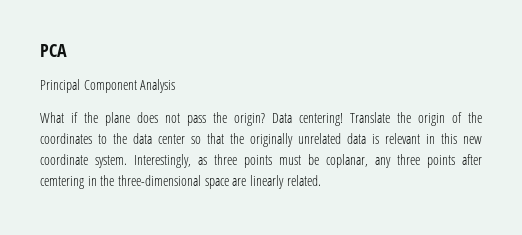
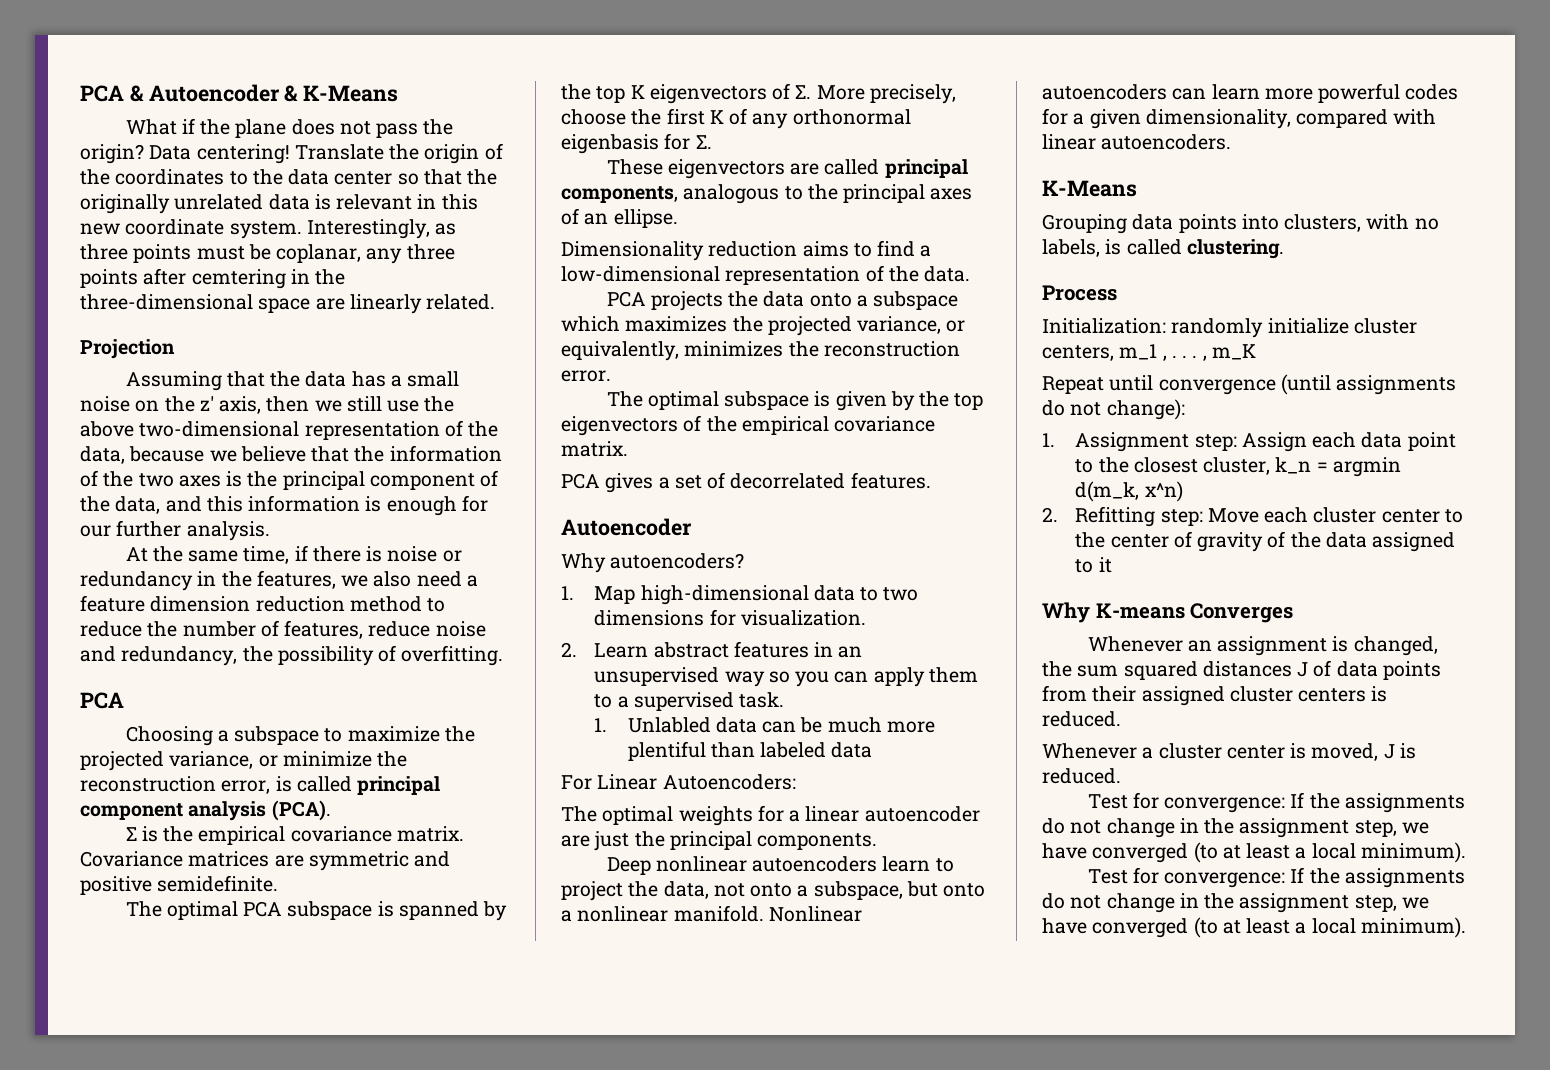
[40,44,67,57] [40,79,176,93] PCA // Principal Component Analysis -> [80,84,399,102] PCA & Autoencoder & K-Means
(321, 180) none -> [80,339,175,359] [125,371,460,391] [80,396,455,414] [80,420,499,440] [80,445,502,464] [80,470,499,490] [80,495,488,516] [80,520,270,541] [125,545,462,564] [80,570,478,591] [80,595,446,612] [80,620,486,639] [80,645,504,666] [80,692,124,709] [125,726,475,746] [80,751,408,771] [80,776,441,795] [80,800,331,821] [125,826,464,845] [80,851,451,871] [80,875,279,895] [125,901,508,921] [561,83,956,104] [561,108,911,129] [561,133,712,154] [606,159,968,179] [561,184,973,204] [561,208,678,228] [561,240,932,261] [561,265,971,285] [606,291,959,311] [561,316,966,336] [561,341,960,361] [561,370,611,382] [606,391,984,411] [561,415,936,436] [561,441,628,457] [561,472,931,493] [561,518,692,536] [561,553,745,573] [561,585,919,605] [594,609,866,626] [561,641,863,658] [594,667,978,687] [594,692,785,711] [594,717,935,733] [627,741,873,761] [561,774,796,790] [561,805,980,826] [561,831,878,851] [606,856,954,875] [561,881,986,901] [561,905,862,922] [1042,83,1459,103] [1042,108,1437,129] [1042,134,1232,150] [1042,180,1137,197] [1042,214,1439,234] [1042,239,1284,259] [1042,285,1117,301] [1042,318,1417,338] [1042,344,1256,361] [1042,374,1457,395] [1042,399,1185,420] [1042,432,1456,452] [1075,457,1401,477] [1075,481,1183,502] [1042,506,1463,527] [1075,531,1456,552] [1075,557,1112,573] [1042,602,1294,623] [1087,636,1438,656] [1042,660,1441,680] [1042,685,1388,706] [1042,711,1121,727] [1042,743,1416,761] [1042,768,1121,784] [1087,792,1465,813] [1042,818,1429,838] [1042,842,1466,863] [1087,867,1465,888] [1042,893,1429,913] [1042,917,1466,938] // Projection // Assuming that the data has a small noise on the z' axis, then we still use the above two-dimensional representation of the data, because we believe that the information of the two axes is the principal component of the data, and this information is enough for our further analysis. // At the same time, if there is noise or redundancy in the features, we also need a feature dimension reduction method to reduce the number of features, reduce noise and redundancy, the possibility of overfitting. // PCA // Choosing a subspace to maximize the projected variance, or minimize the reconstruction error, is called principal component analysis (PCA). // Σ is the empirical covariance matrix. Covariance matrices are symmetric and positive semidefinite. // The optimal PCA subspace is spanned by the top K eigenvectors of Σ. More precisely, choose the first K of any orthonormal eigenbasis for Σ. // These eigenvectors are called principal components, analogous to the principal axes of an ellipse. // Dimensionality reduction aims to find a low-dimensional representation of the data. // PCA projects the data onto a subspace which maximizes the projected variance, or equivalently, minimizes the reconstruction error. // The optimal subspace is given by the top eigenvectors of the empirical covariance matrix. // PCA gives a set of decorrelated features. // Autoencoder // Why autoencoders? // 1. Map high-dimensional data to two dimensions for visualization. // 2. Learn abstract features in an unsupervised way so you can apply them to a supervised task. // 1. Unlabled data can be much more plentiful than labeled data // For Linear Autoencoders: // The optimal weights for a linear autoencoder are just the principal components. // Deep nonlinear autoencoders learn to project the data, not onto a subspace, but onto a nonlinear manifold. Nonlinear autoencoders can learn more powerful codes for a given dimensionality, compared with linear autoencoders. // K-Means // Grouping data points into clusters, with no labels, is called clustering. // Process // Initialization: randomly initialize cluster centers, m_1 , . . . , m_K // Repeat until convergence (until assignments do not change): // 1. Assignment step: Assign each data point to the closest cluster, k_n = argmin d(m_k, x^n) // 2. Refitting step: Move each cluster center to the center of gravity of the data assigned to it // Why K-means Converges // Whenever an assignment is changed, the sum squared distances J of data points from their assigned cluster centers is reduced. // Whenever a cluster center is moved, J is reduced. // Test for convergence: If the assignments do not change in the assignment step, we have converged (to at least a local minimum). // Test for convergence: If the assignments do not change in the assignment step, we have converged (to at least a local minimum).

